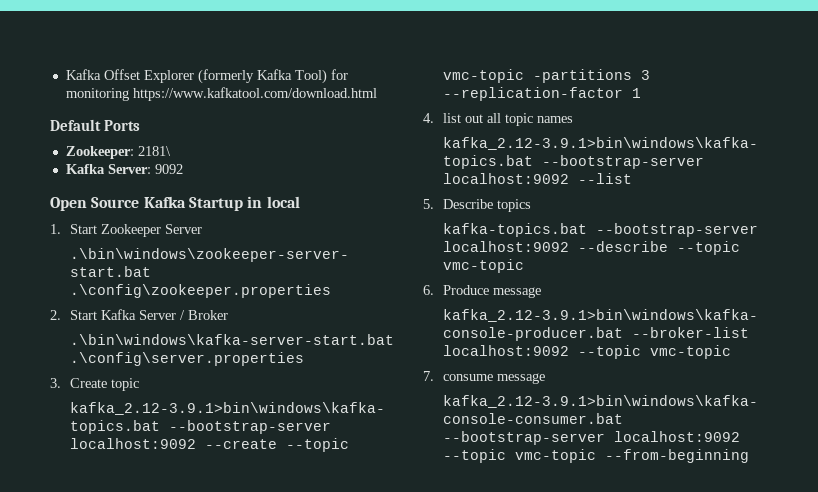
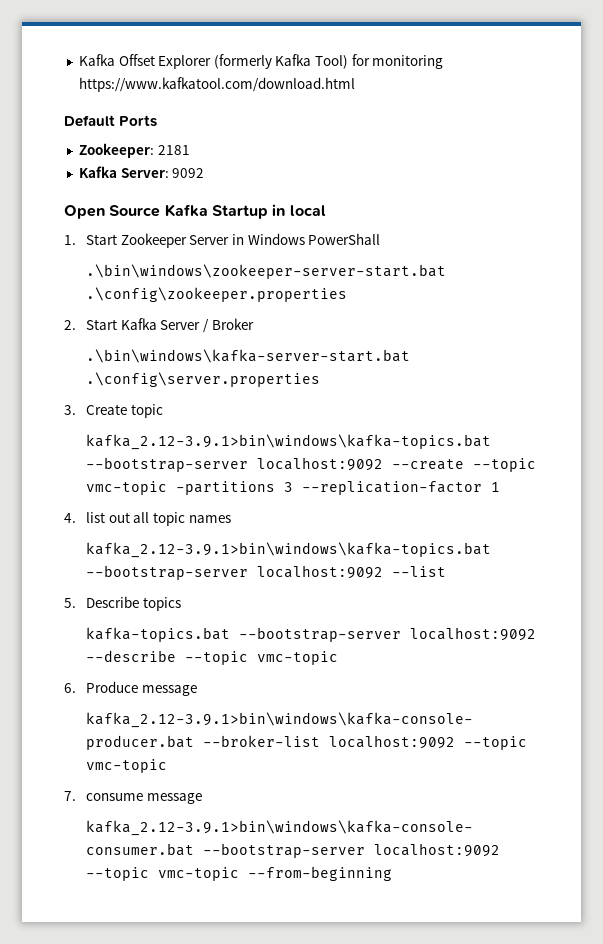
[137,146,171,156] 2181\ -> [157,145,190,155] 2181
(202, 229) none -> [232,233,381,245] in Windows PowerShall

